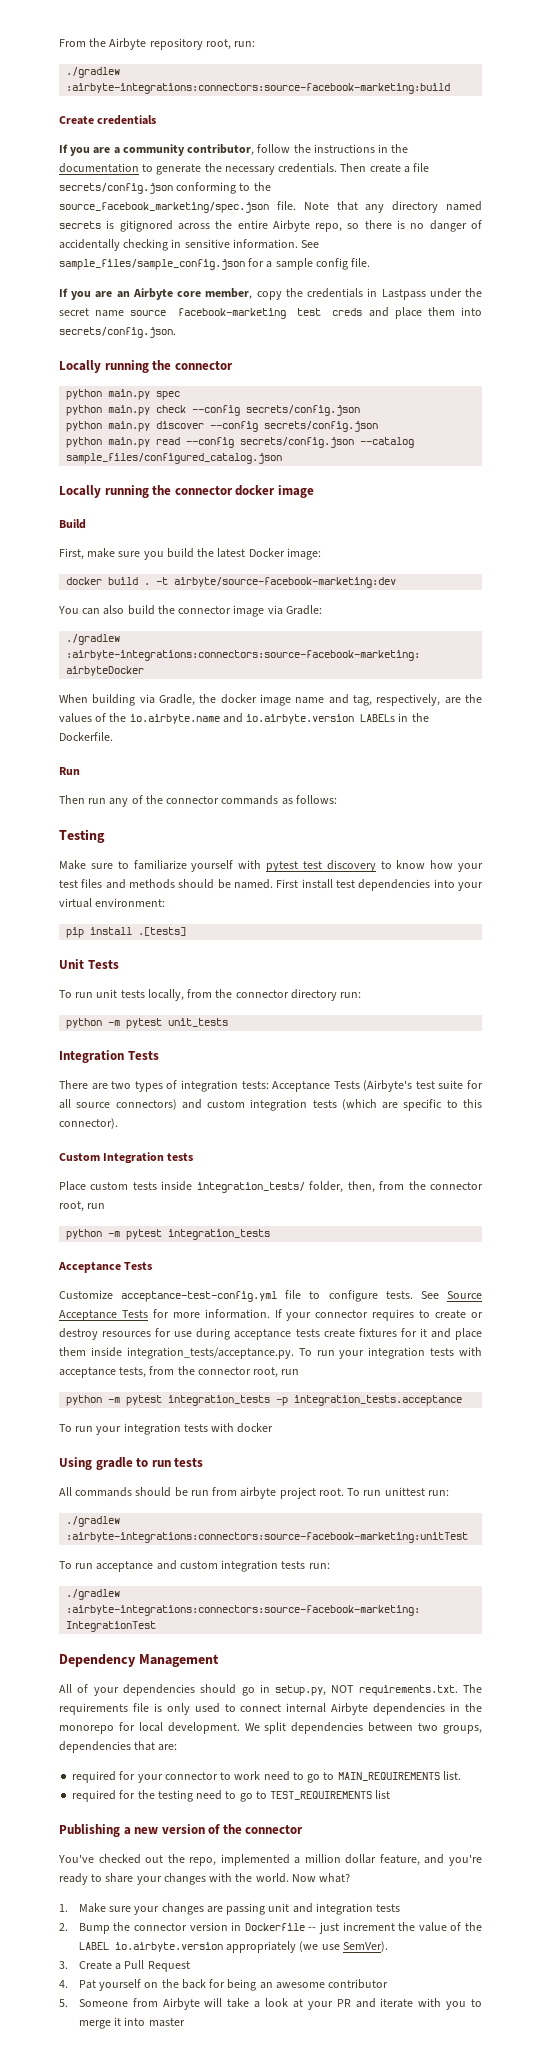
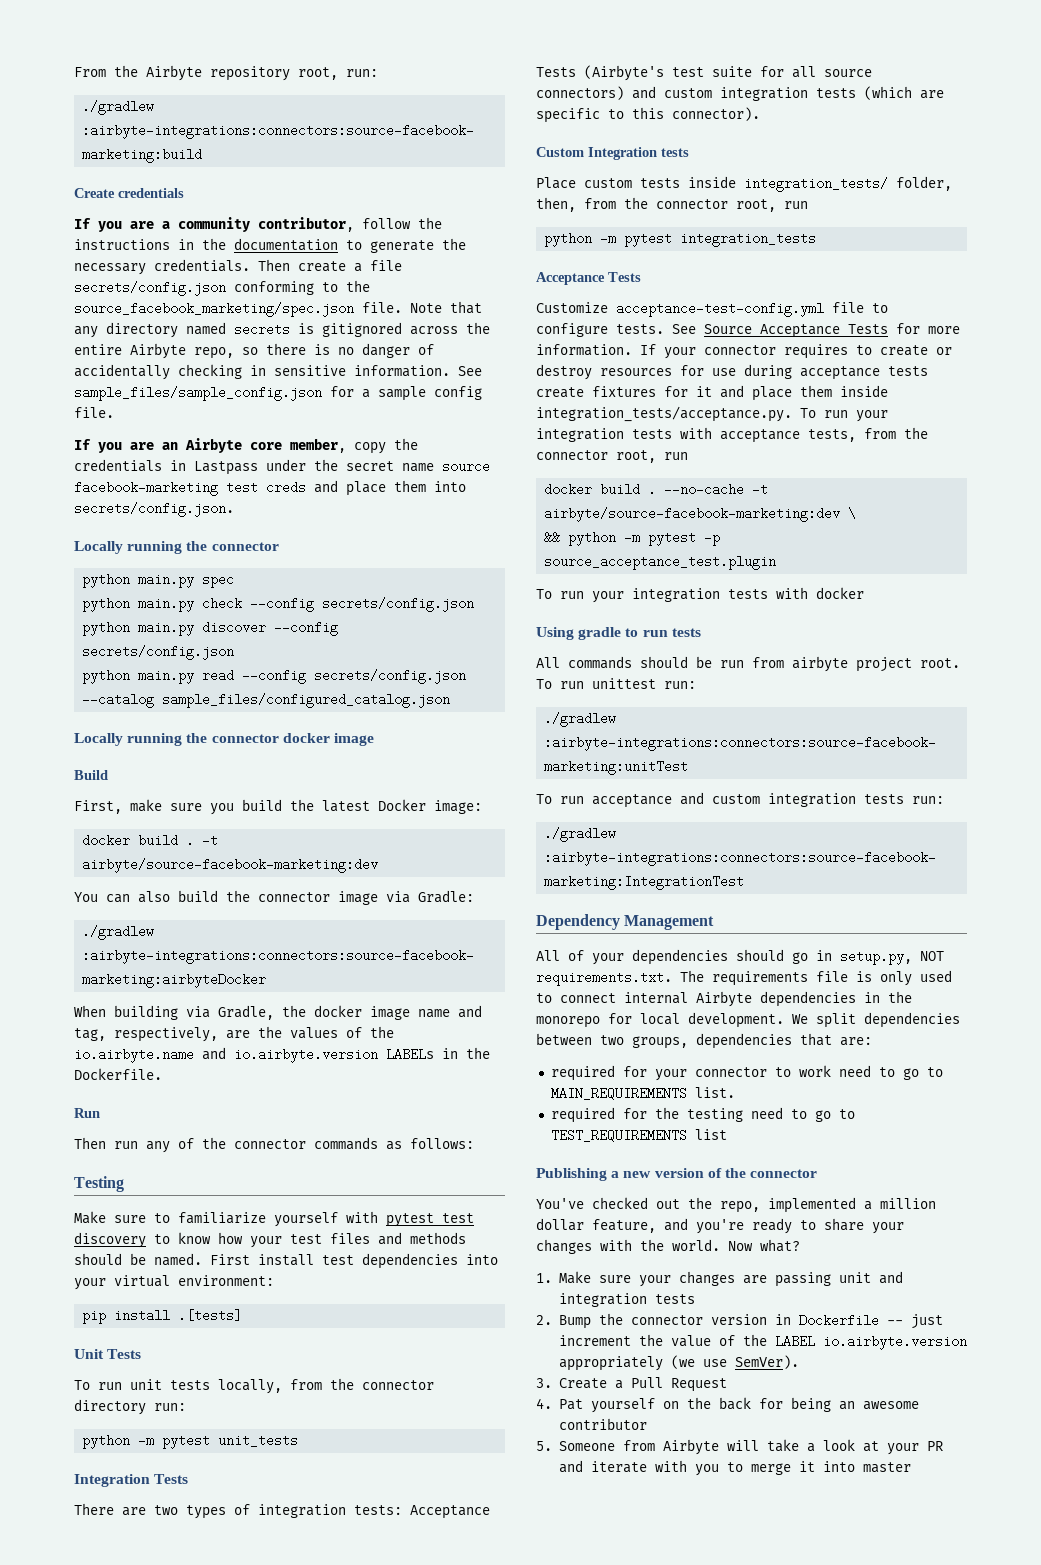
[66,1395,463,1406] python -m pytest integration_tests -p integration_tests.acceptance -> [544,483,769,496] [544,507,857,522] [544,531,721,546] [544,555,777,570] docker build . --no-cache -t airbyte/source-facebook-marketing:dev \ // && python -m pytest -p source_acceptance_test.plugin

